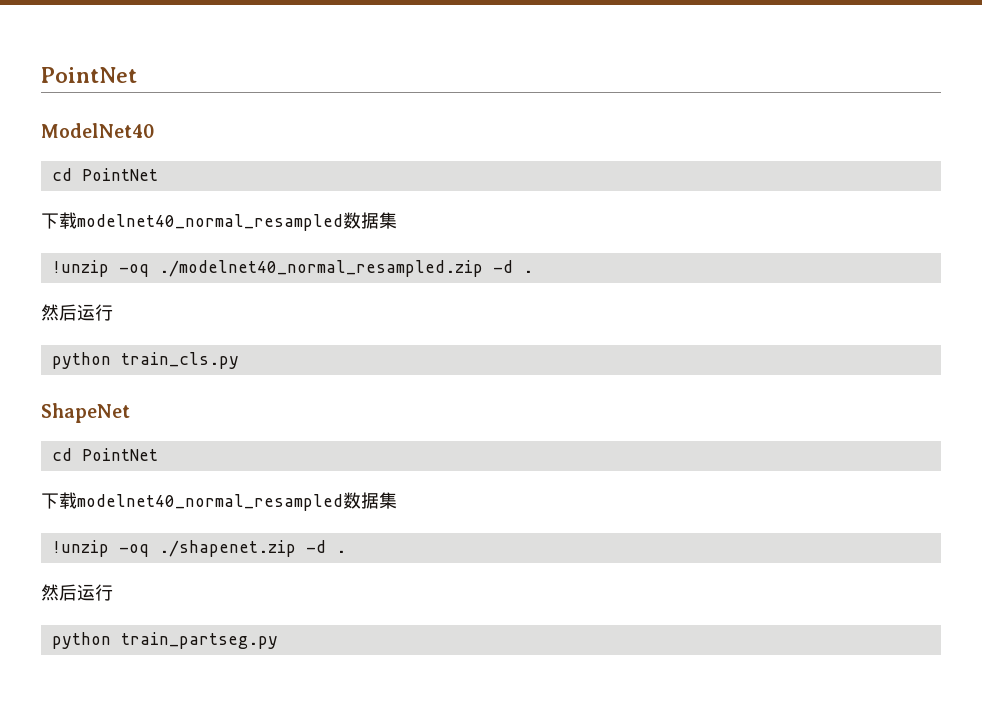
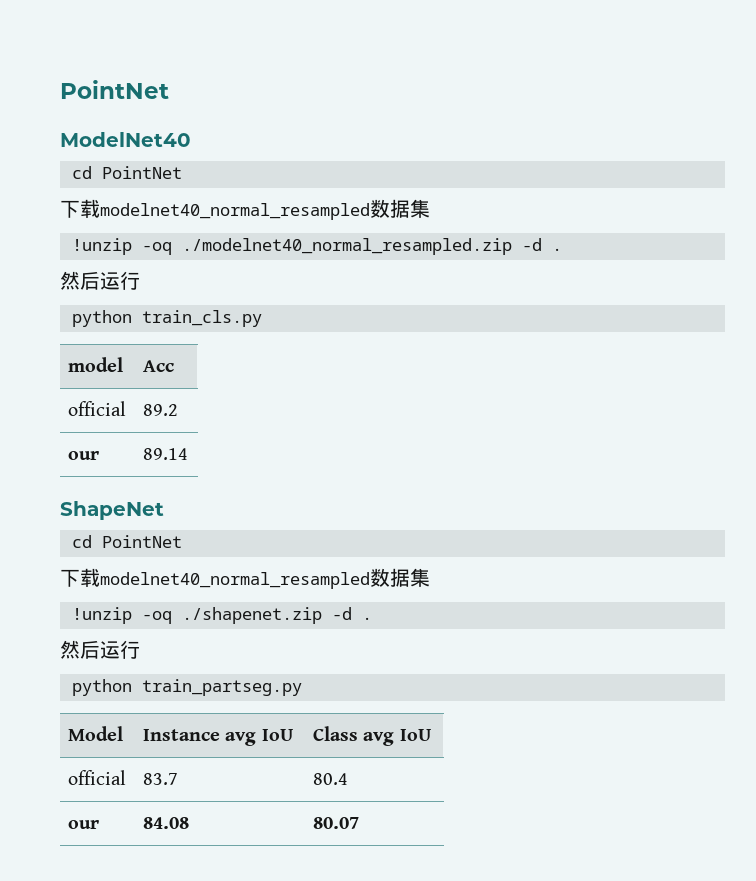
(239, 360) none -> [68,357,124,372] [143,360,175,372] [68,401,127,416] [143,404,179,416] [68,451,100,460] [143,448,189,460] // model | Acc // official | 89.2 // our | 89.14
(278, 640) none -> [68,726,124,741] [143,729,293,746] [313,726,431,746] [68,770,127,785] [143,773,179,785] [313,773,349,785] [68,820,100,829] [143,817,190,829] [313,817,360,829] // Model | Instance avg IoU | Class avg IoU // official | 83.7 | 80.4 // our | 84.08 | 80.07

